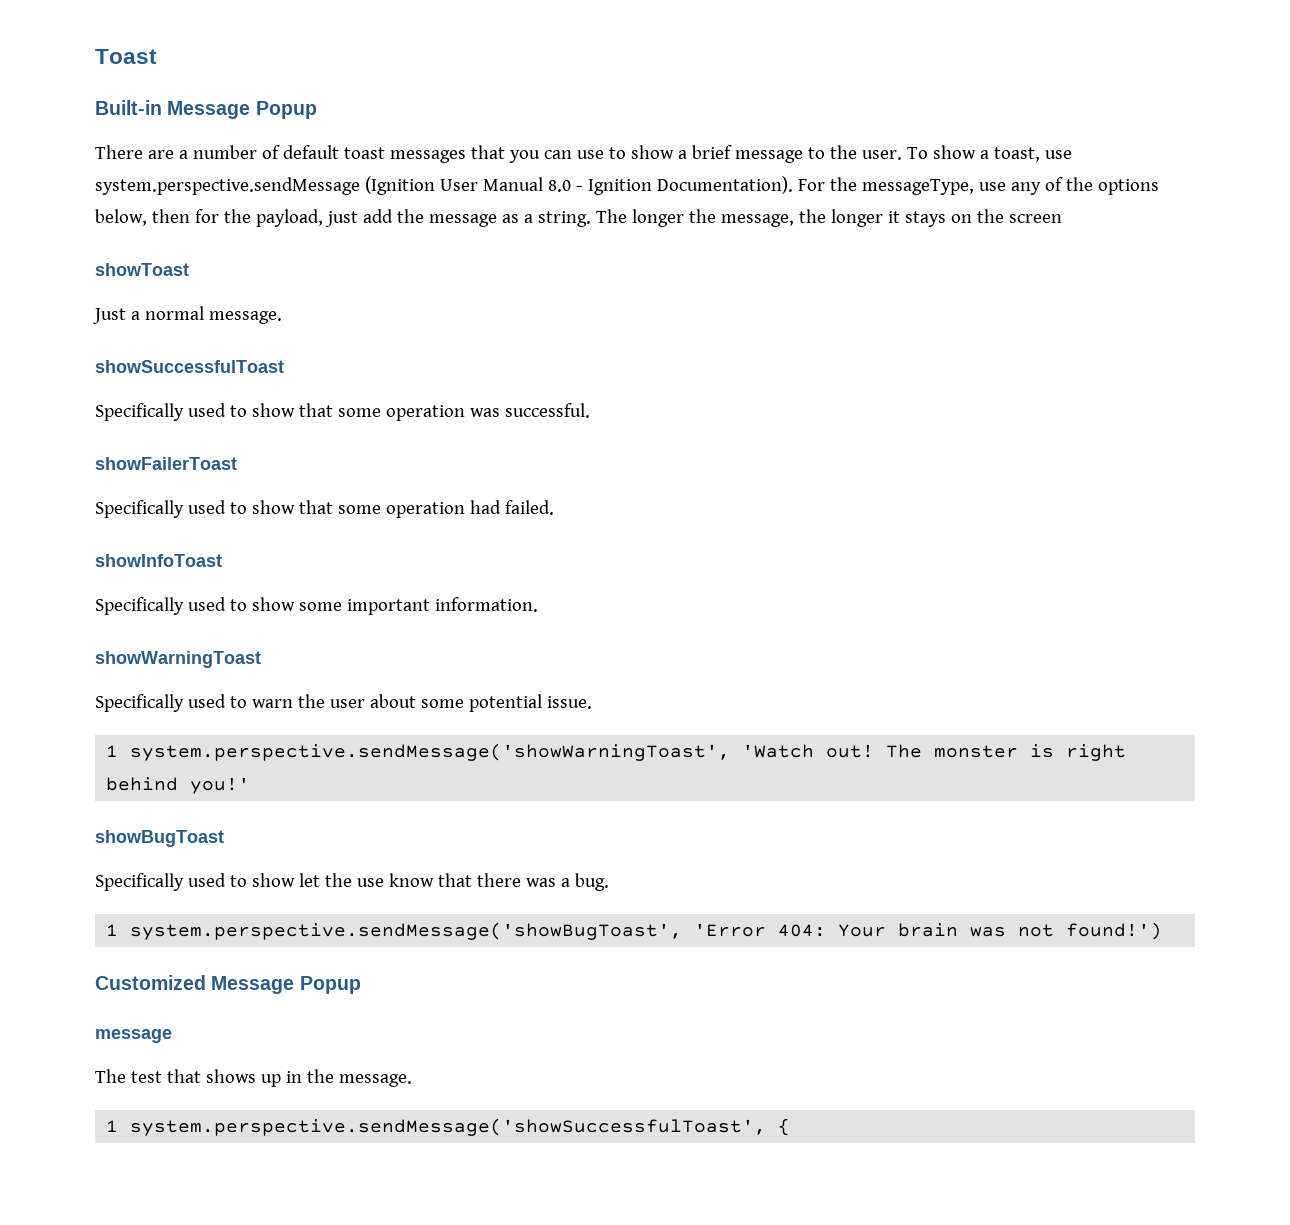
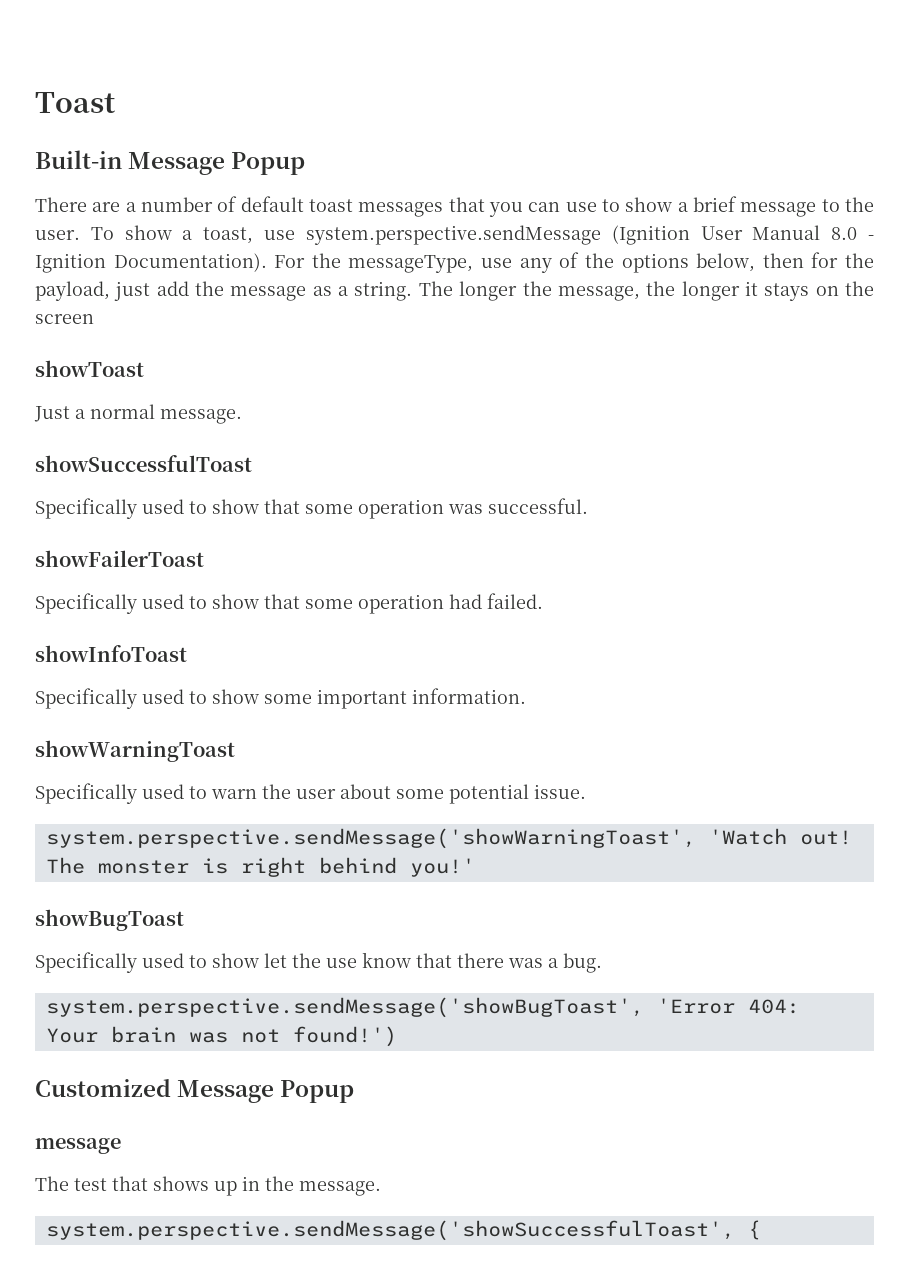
[106,745,119,757] 1 -> (586, 791) none
[106,924,119,936] 1 -> (602, 963) none
[106,1120,119,1132] 1 -> (381, 1188) none

